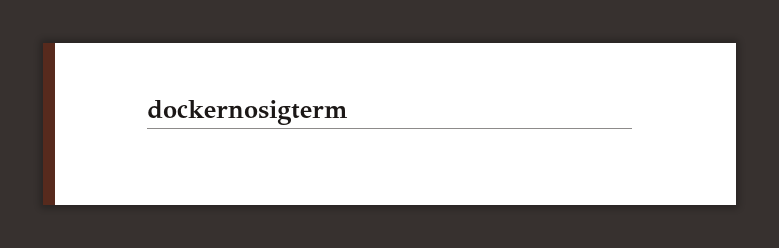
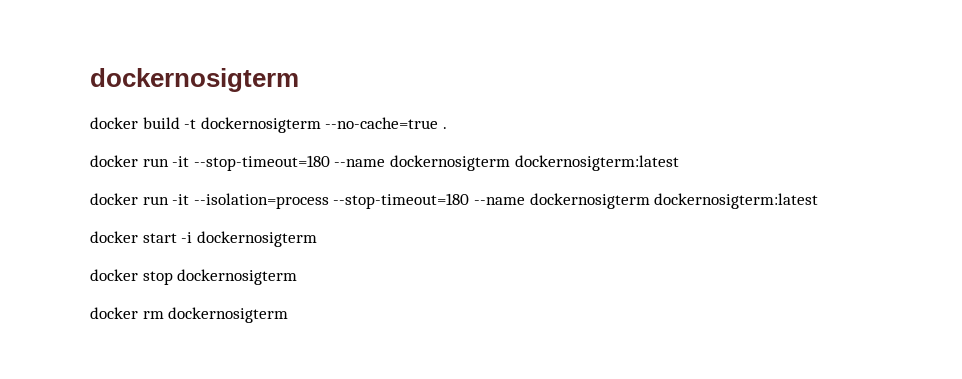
[147,100,348,125] dockernosigterm -> [90,68,299,92] [90,117,447,133] [90,155,679,171] [90,193,819,209] [90,231,317,247] [90,269,298,285] [90,307,289,323] dockernosigterm // docker build -t dockernosigterm --no-cache=true . // docker run -it --stop-timeout=180 --name dockernosigterm dockernosigterm:latest // docker run -it --isolation=process --stop-timeout=180 --name dockernosigterm dockernosigterm:latest // docker start -i dockernosigterm // docker stop dockernosigterm // docker rm dockernosigterm

